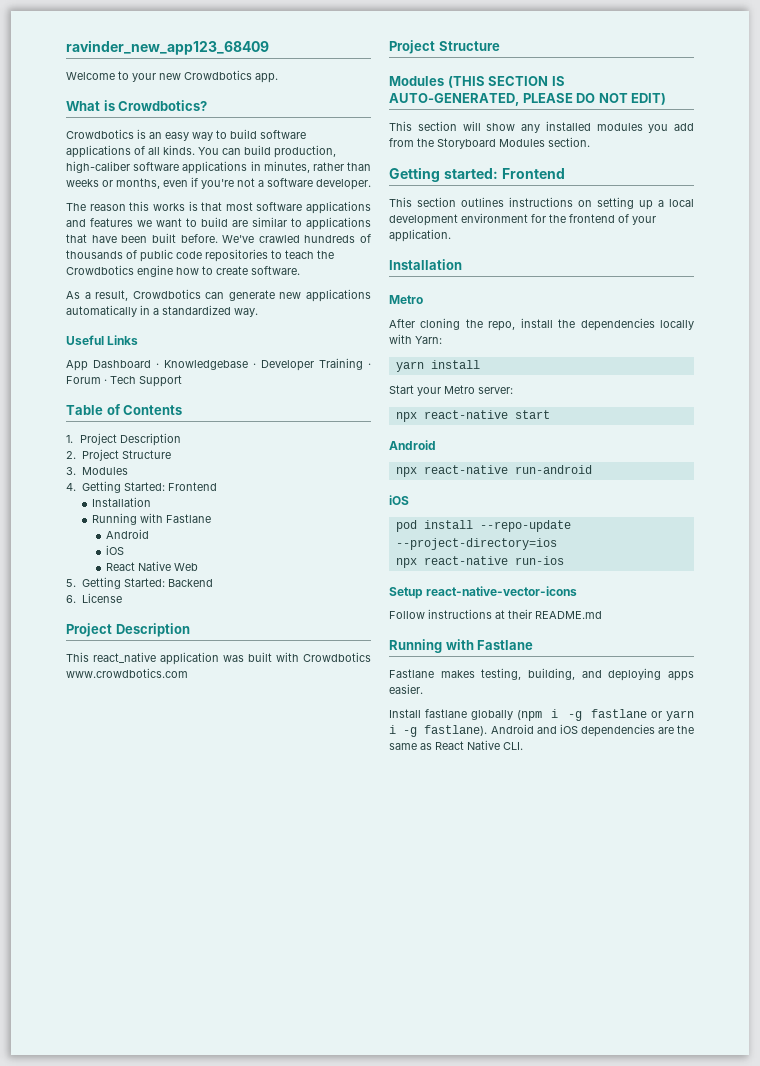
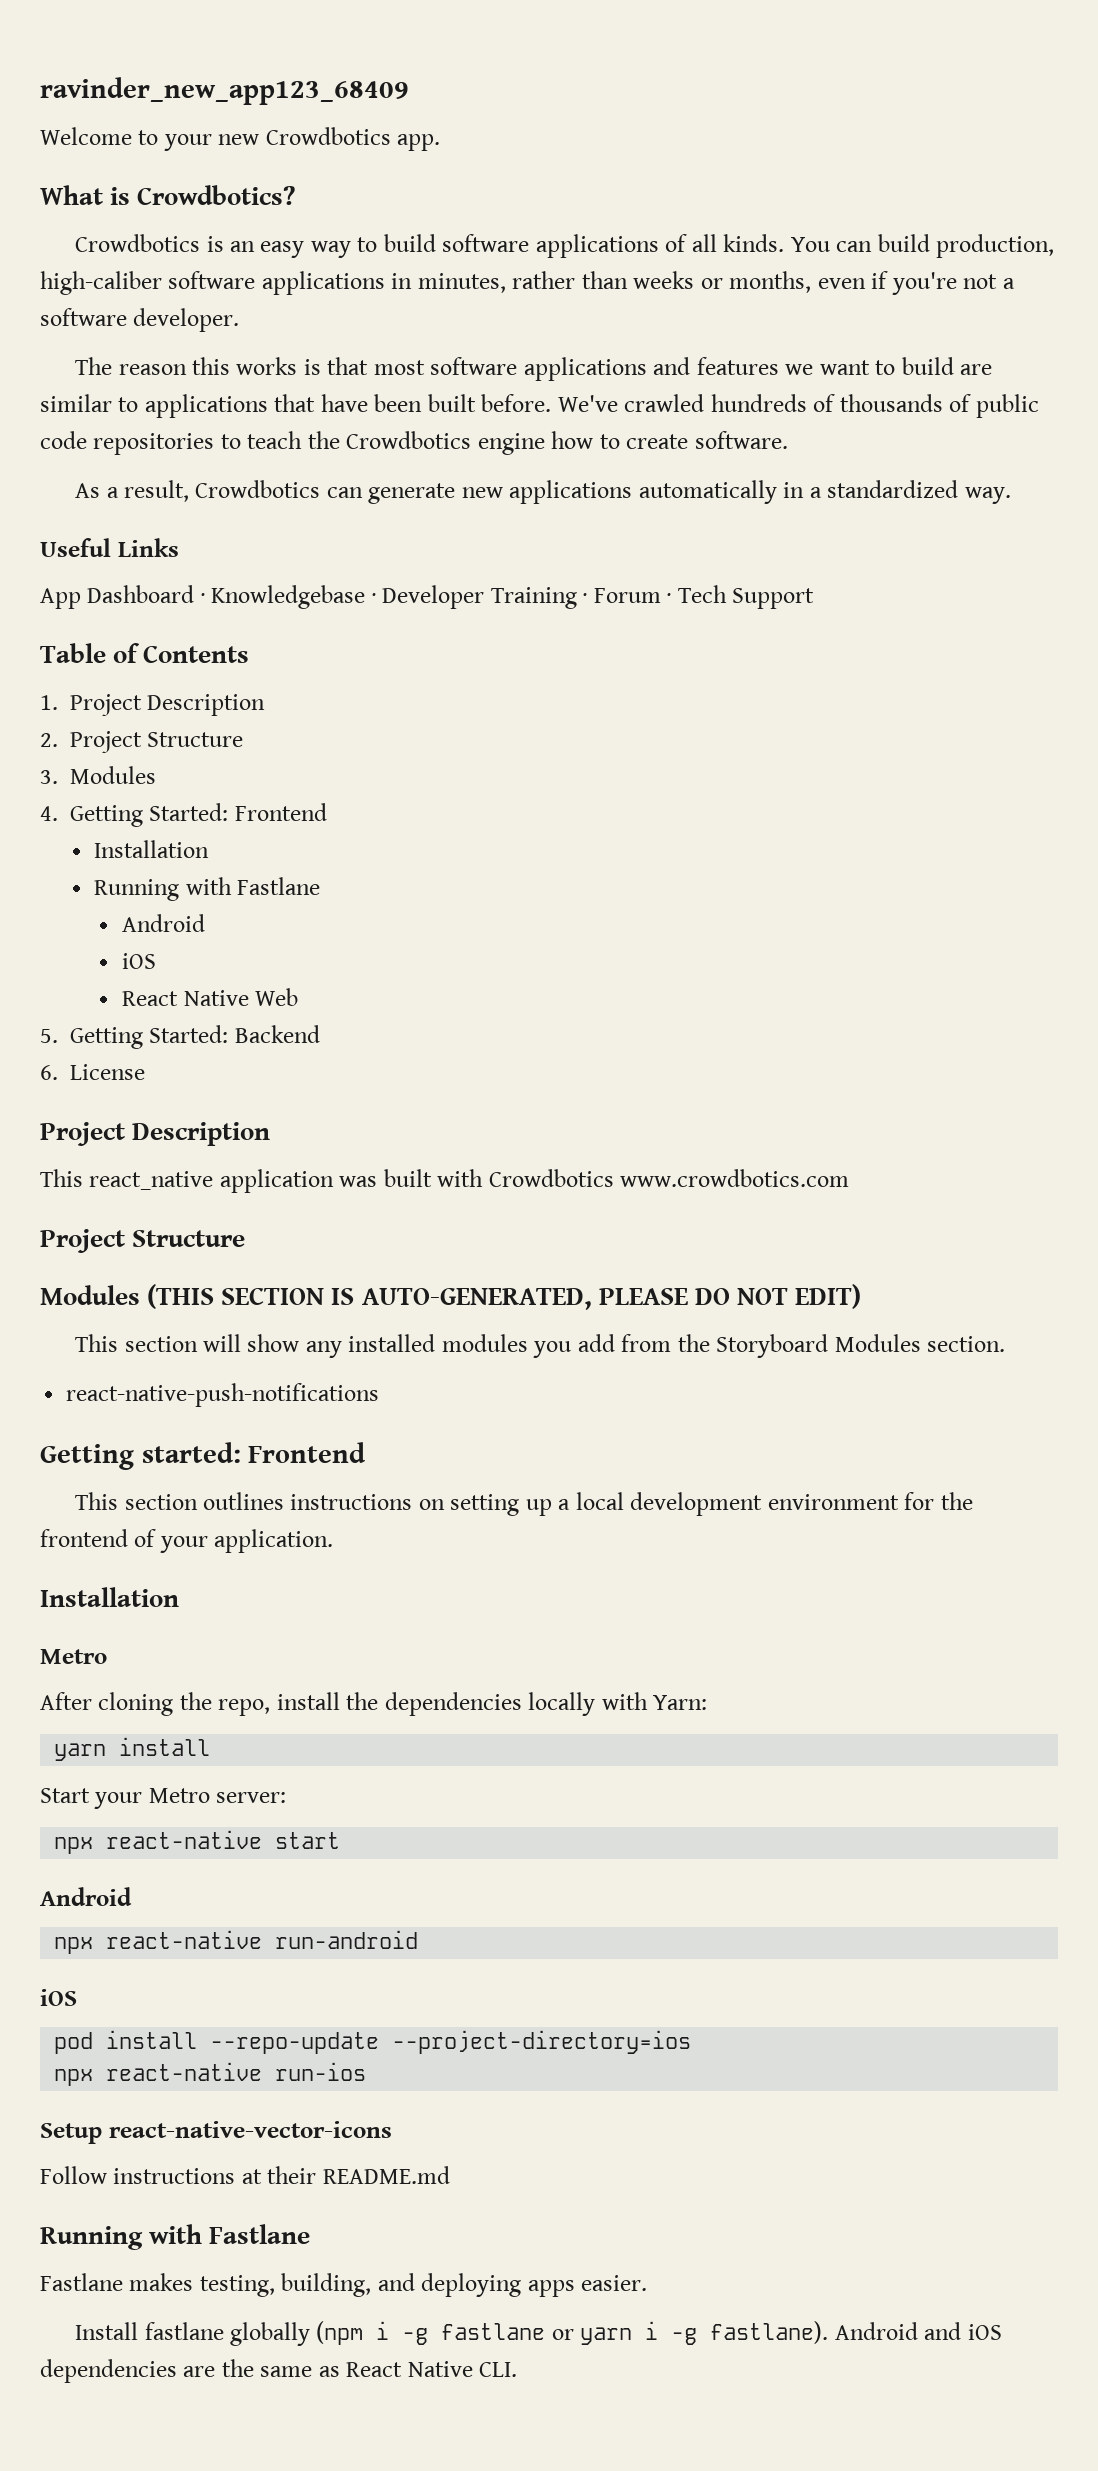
(590, 142) none -> [66,1383,380,1407] // react-native-push-notifications

